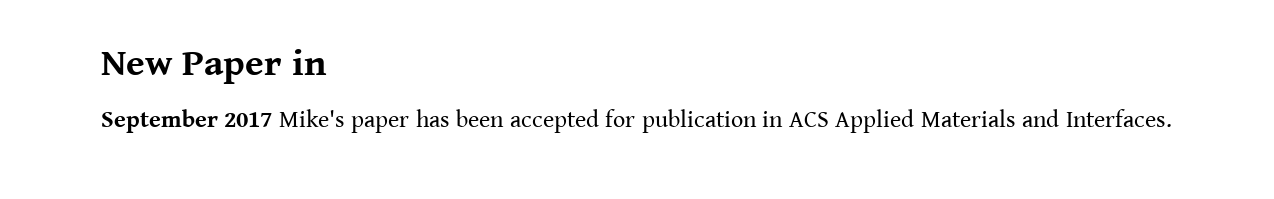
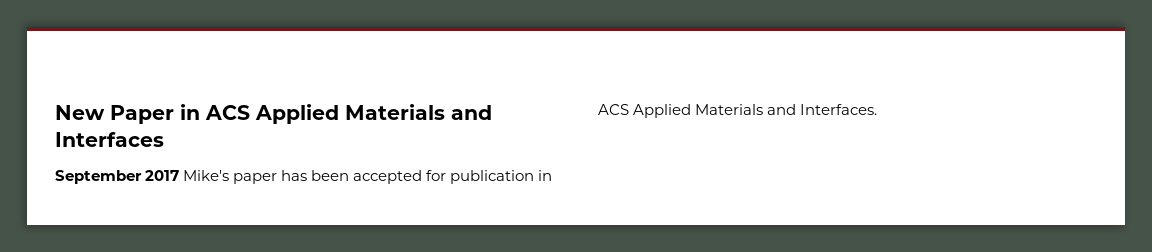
(327, 62) none -> [205,104,492,124] [55,132,164,147] ACS Applied Materials and Interfaces

